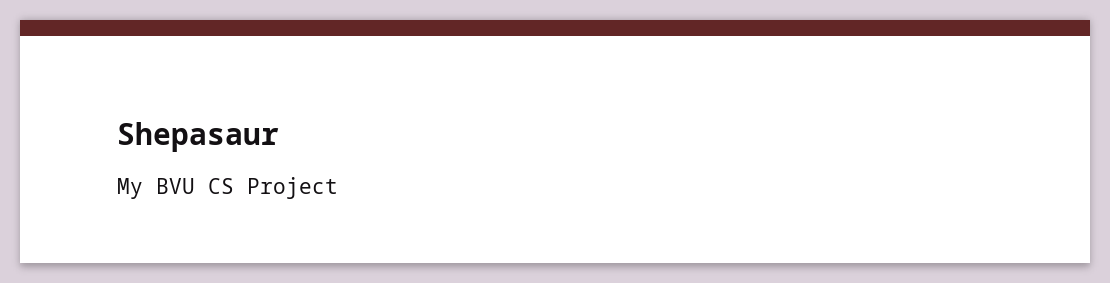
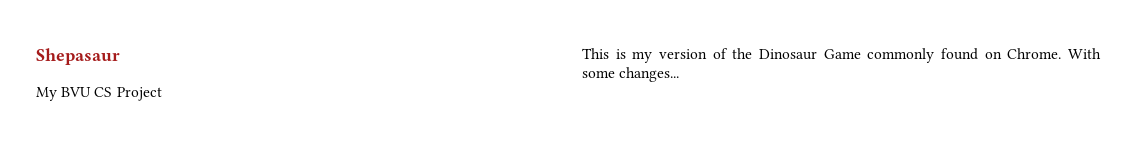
(338, 188) none -> [582,48,1101,63] [582,67,680,82] // This is my version of the Dinosaur Game commonly found on Chrome. With some changes...

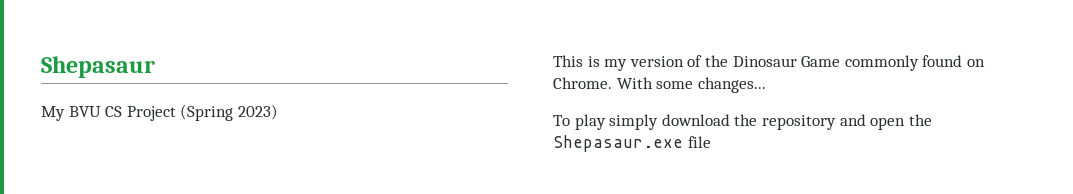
(162, 94) none -> [180,104,278,121] (Spring 2023)
(680, 74) none -> [553,114,932,130] [553,135,711,152] // To play simply download the repository and open the Shepasaur.exe file

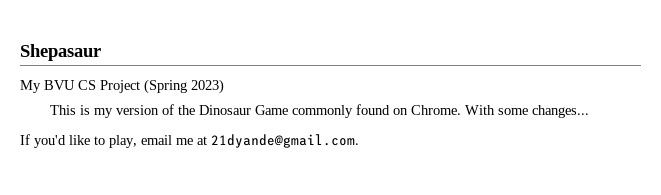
[553,114,932,130] [553,135,711,152] To play simply download the repository and open the Shepasaur.exe file -> [20,134,359,148] If you'd like to play, email me at 21dyande@gmail.com.

